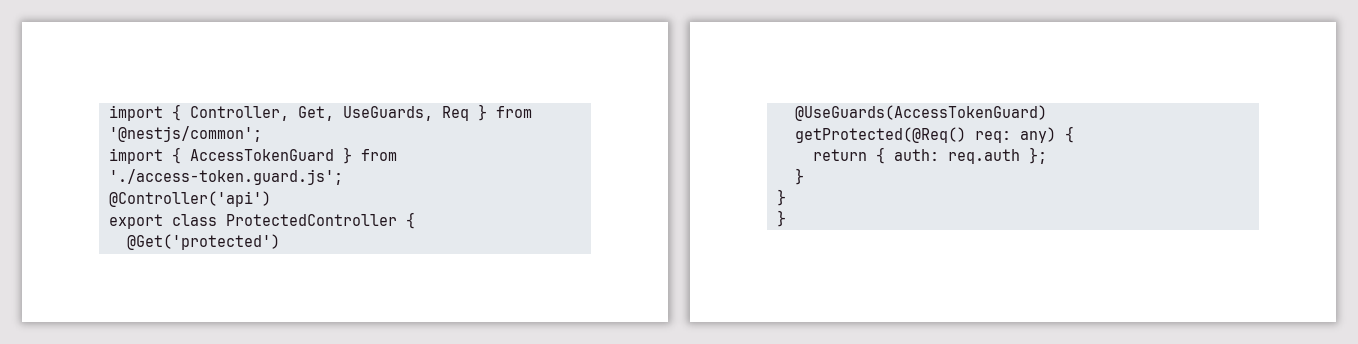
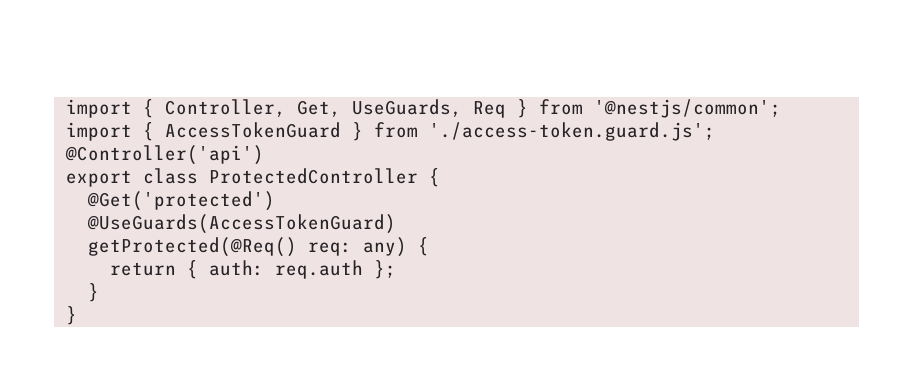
[777,210,787,227] // } -> (77, 315) none

